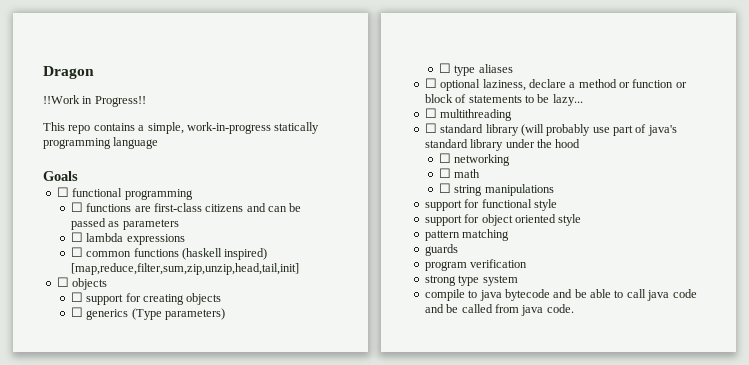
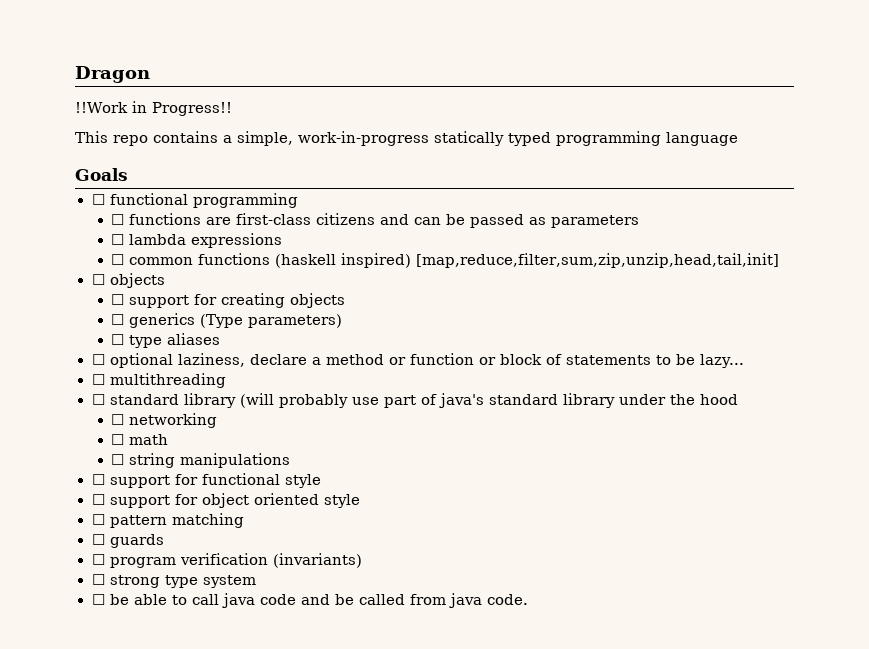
(320, 128) none -> [508,132,551,146] typed
(554, 190) none -> [91,474,105,485] ☐
(557, 205) none -> [91,494,105,505] ☐
(582, 220) none -> [91,514,105,525] ☐
(510, 235) none -> [91,534,105,545] ☐
(458, 250) none -> [91,554,105,565] ☐
(528, 263) // -> [272,553,362,568] [91,574,105,585] (invariants) // ☐
[424,289,573,301] compile to java bytecode and -> [91,594,105,605] ☐

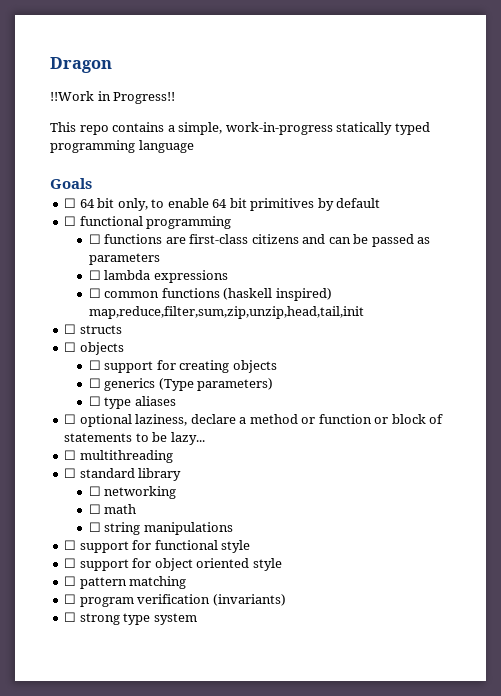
(128, 174) none -> [64,198,381,211] // ☐ 64 bit only, to enable 64 bit primitives by default
[416,253,780,268] [map,reduce,filter,sum,zip,unzip,head,tail,init] -> [88,306,364,319] [64,324,122,334] map,reduce,filter,sum,zip,unzip,head,tail,init // ☐ structs
[239,393,738,408] (will probably use part of java's standard library under the hood -> (182, 474) none
[91,534,164,548] // ☐ guards -> (187, 582) none
[91,593,528,608] // ☐ be able to call java code and be called from java code. -> (197, 619) none

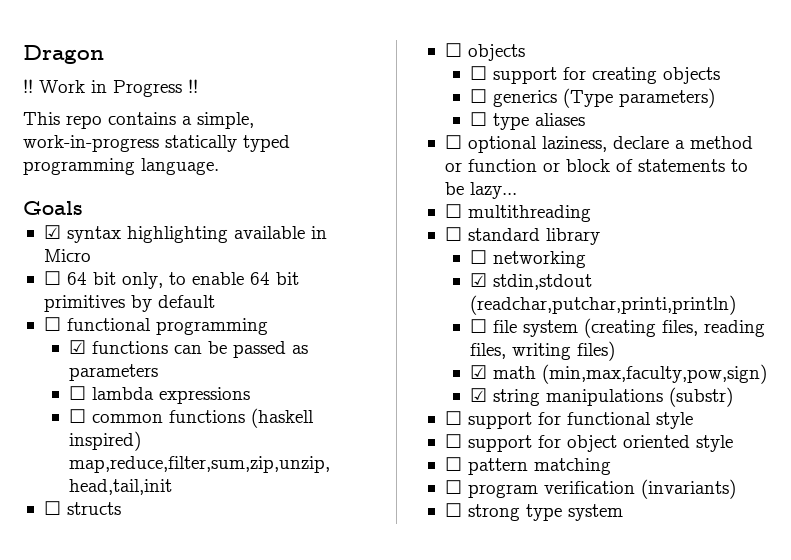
[50,91,176,104] !!Work in Progress!! -> [23,79,198,97] !! Work in Progress !!
[138,140,194,153] language -> [141,158,219,175] language.
(92, 183) none -> [43,225,327,243] [43,249,91,262] // ☑ syntax highlighting available in Micro
[88,234,326,244] ☐ functions are first-class citizens and -> [69,340,169,354] ☑ functions
[88,504,137,514] [88,522,101,532] ☐ math // ☐ -> [470,273,593,290] [470,295,737,315] [470,318,766,338] [470,341,616,361] [470,364,768,384] [470,388,488,402] ☑ stdin,stdout (readchar,putchar,printi,println) // ☐ file system (creating files, reading files, writing files) // ☑ math (min,max,faculty,pow,sign) // ☑
(233, 528) none -> [669,387,734,407] (substr)

